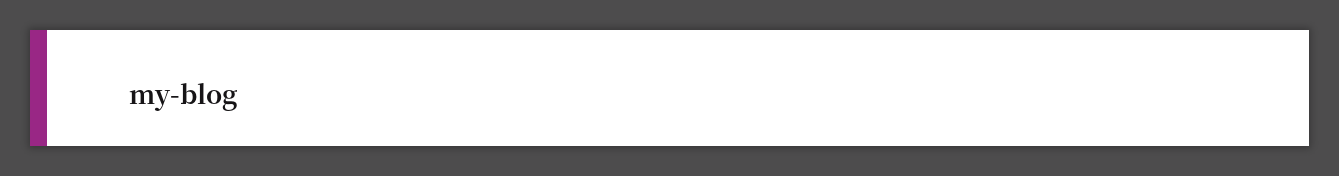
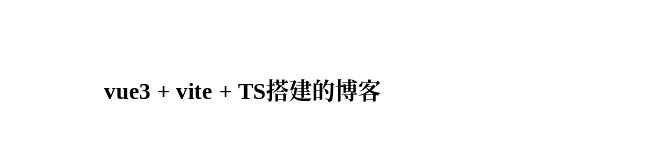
[129,83,238,111] my-blog -> [104,79,381,102] vue3 + vite + TS搭建的博客

